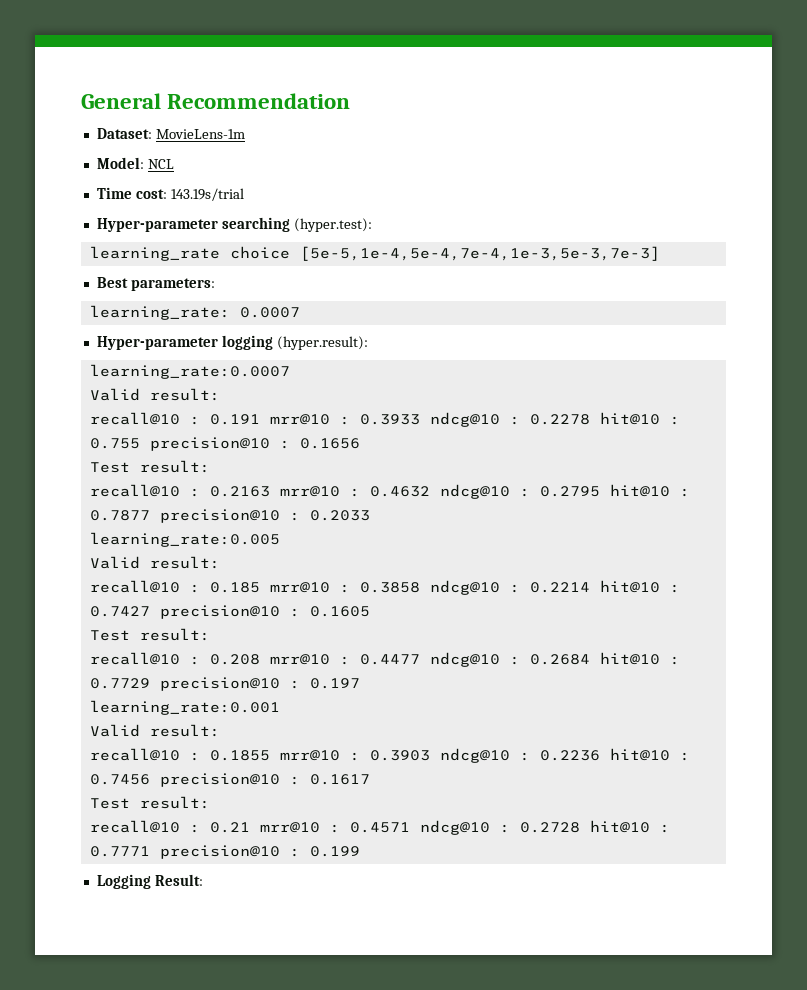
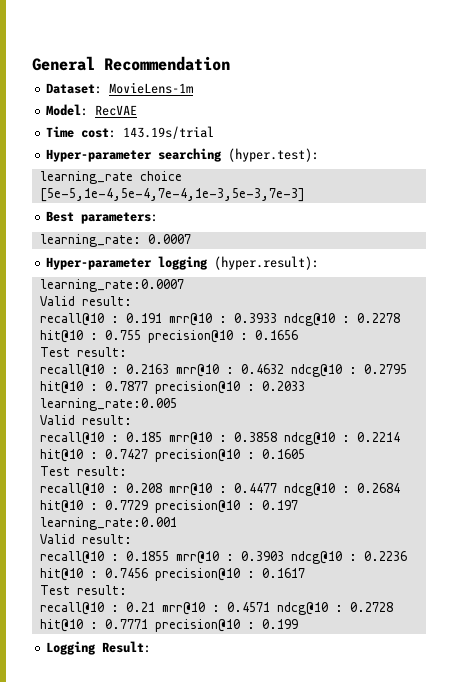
[147,159,174,169] NCL -> [95,105,138,116] RecVAE

